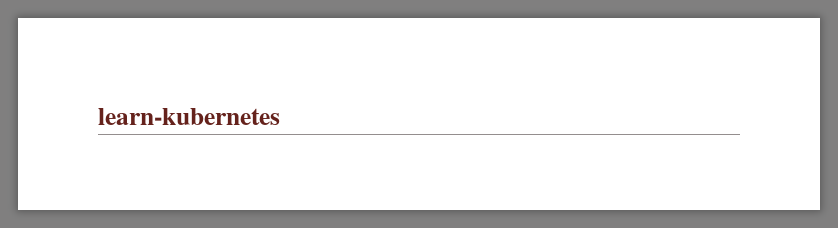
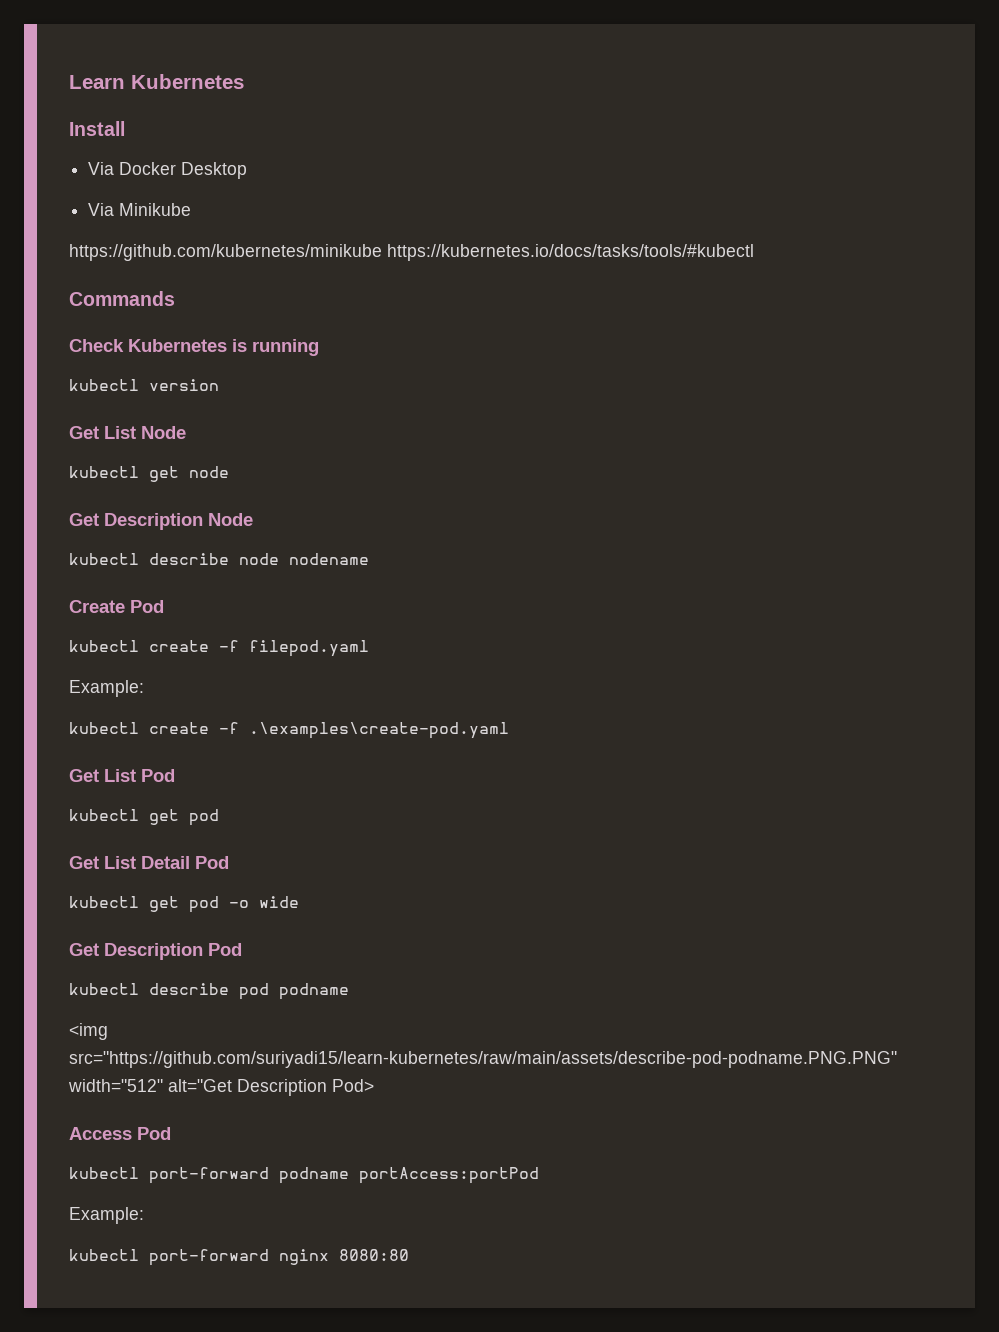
[98,108,280,125] learn-kubernetes -> [69,74,244,89] [69,121,125,136] [88,162,248,179] [88,203,192,216] [69,244,754,261] [69,291,175,306] [69,339,319,356] [69,379,219,391] [69,426,186,439] [69,466,229,482] [69,513,253,530] [69,553,369,565] [69,600,164,613] [69,640,369,657] [69,680,144,697] [69,722,509,739] [69,769,175,782] [69,809,219,826] [69,856,229,869] [69,896,299,913] [69,943,242,960] [69,983,349,1000] [69,1023,108,1040] [69,1051,897,1068] [68,1079,374,1096] [69,1127,171,1140] [69,1167,539,1184] [69,1207,144,1224] [69,1249,409,1266] Learn Kubernetes // Install // Via Docker Desktop // Via Minikube // https://github.com/kubernetes/minikube https://kubernetes.io/docs/tasks/tools/#kubectl // Commands // Check Kubernetes is running // kubectl version // Get List Node // kubectl get node // Get Description Node // kubectl describe node nodename // Create Pod // kubectl create -f filepod.yaml // Example: // kubectl create -f .\examples\create-pod.yaml // Get List Pod // kubectl get pod // Get List Detail Pod // kubectl get pod -o wide // Get Description Pod // kubectl describe pod podname // <img src="https://github.com/suriyadi15/learn-kubernetes/raw/main/assets/describe-pod-podname.PNG.PNG" width="512" alt="Get Description Pod> // Access Pod // kubectl port-forward podname portAccess:portPod // Example: // kubectl port-forward nginx 8080:80

